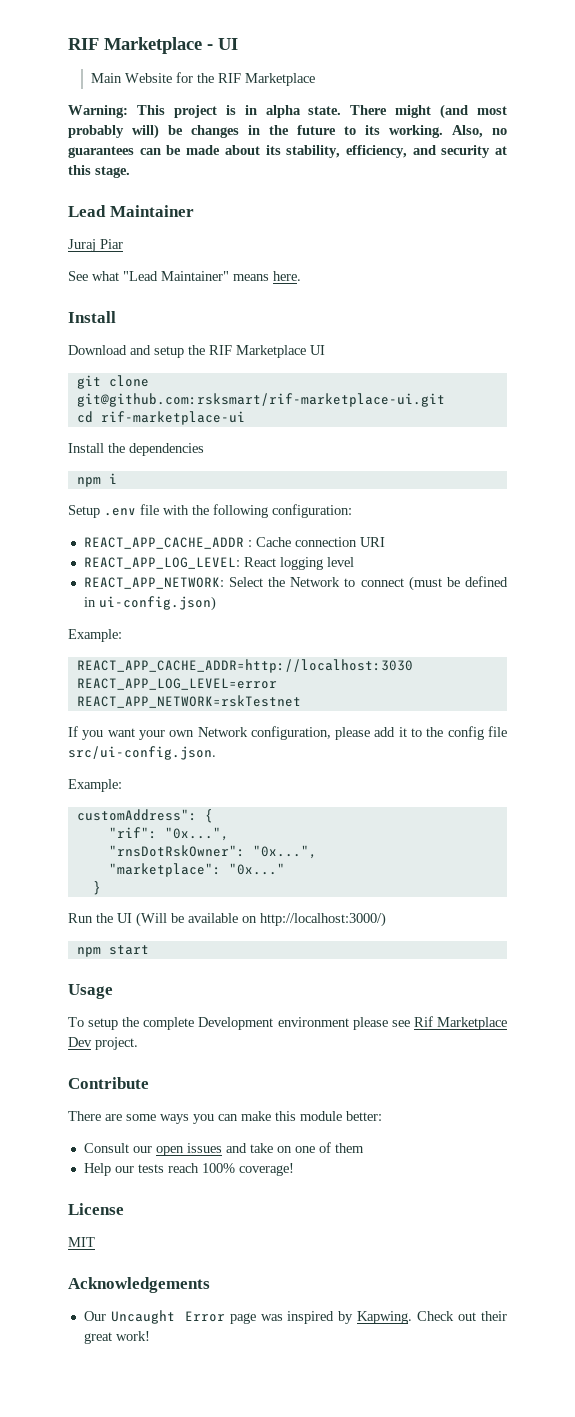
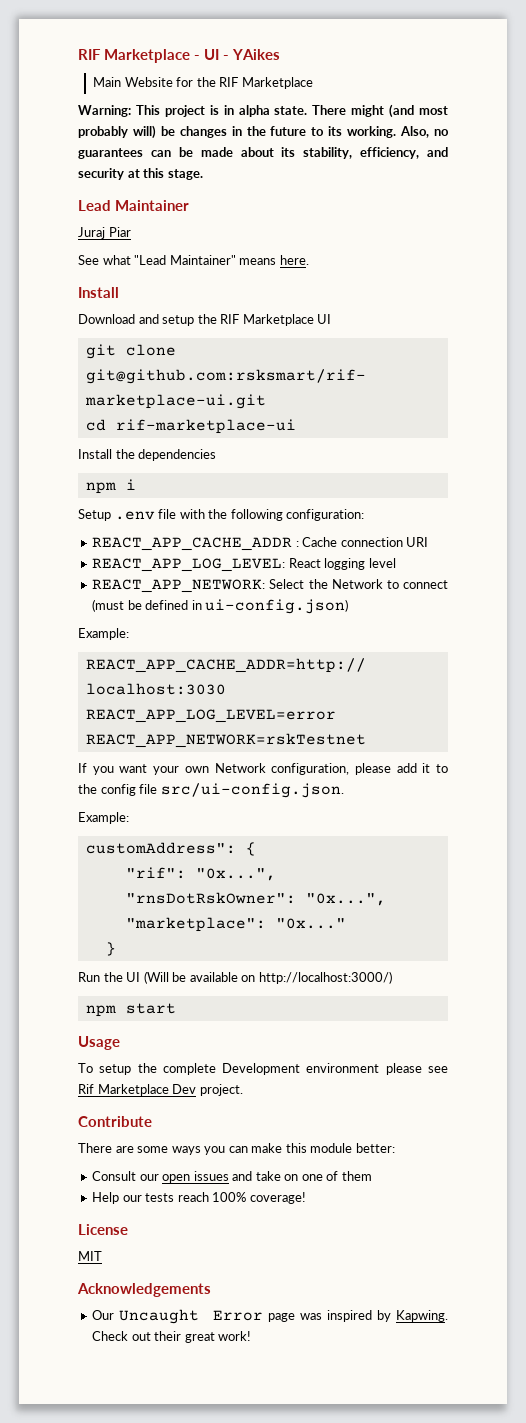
(238, 44) none -> [223,49,281,60] - YAikes

